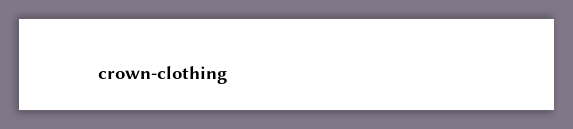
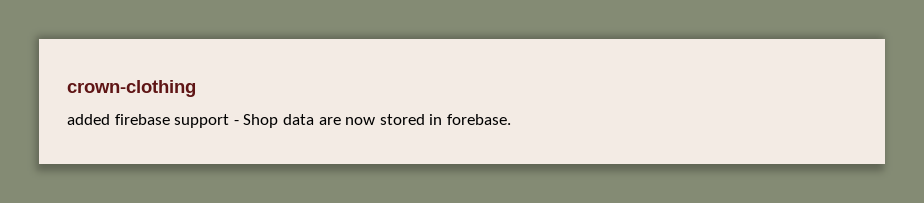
(227, 75) none -> [67,114,511,128] // added firebase support - Shop data are now stored in forebase.

